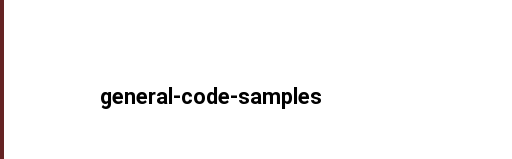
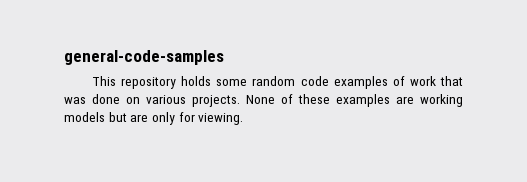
(322, 98) none -> [91,76,464,89] [64,94,463,107] [64,112,244,125] // This repository holds some random code examples of work that was done on various projects. None of these examples are working models but are only for viewing.

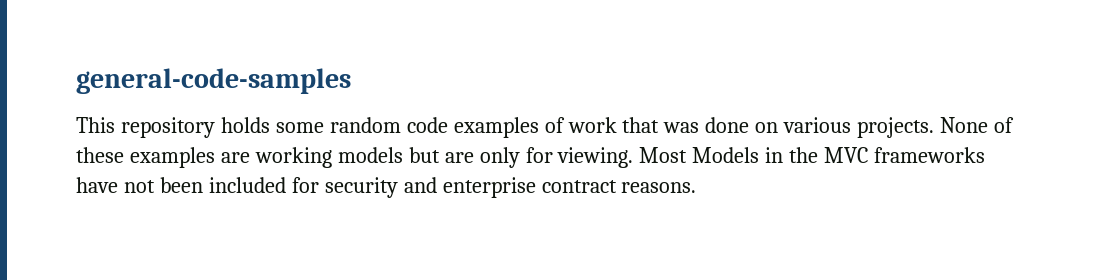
(244, 119) none -> [639,147,986,163] [76,177,697,198] Most Models in the MVC frameworks have not been included for security and enterprise contract reasons.

